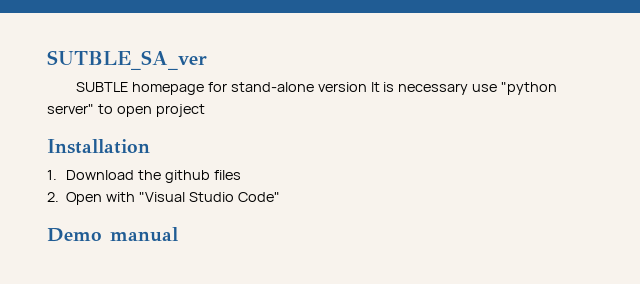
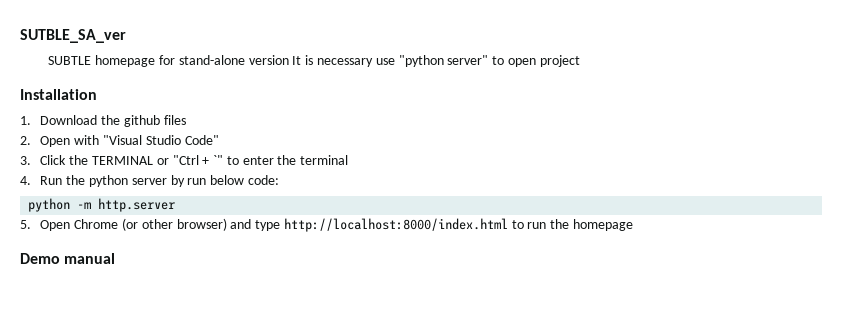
(280, 197) none -> [20,155,349,165] [20,175,279,187] [28,198,176,212] [20,218,633,232] // 3. Click the TERMINAL or "Ctrl + `" to enter the terminal // 4. Run the python server by run below code: // python -m http.server // 5. Open Chrome (or other browser) and type http://localhost:8000/index.html to run the homepage

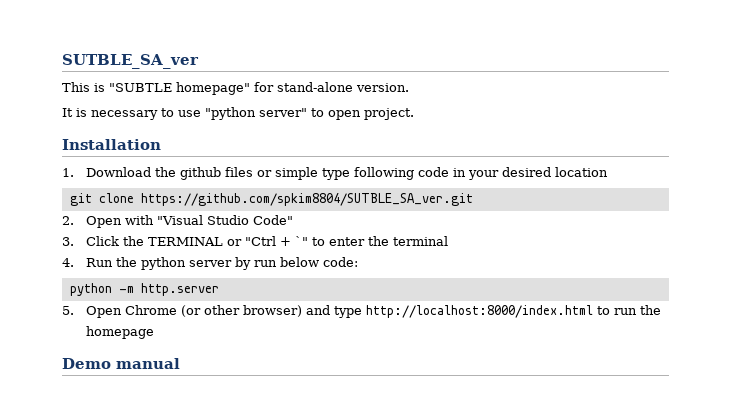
[48,55,156,67] SUBTLE homepage -> [62,82,250,95] This is "SUBTLE homepage"
[248,55,289,65] version -> [356,83,409,92] version. //
(373, 62) none -> [161,108,174,117] to
[539,55,580,67] project -> [364,108,414,120] project.
(186, 120) none -> [257,167,609,180] [69,193,473,206] or simple type following code in your desired location // git clone https://github.com/spkim8804/SUTBLE_SA_ver.git

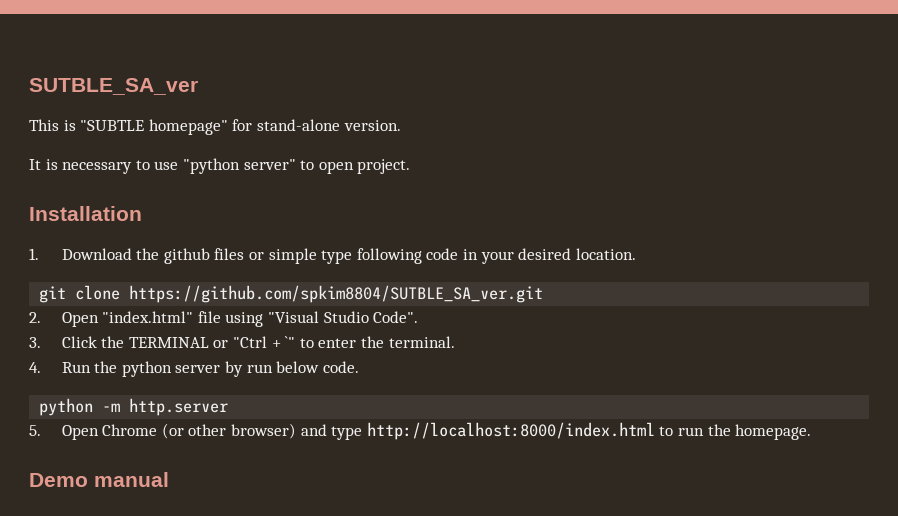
[555,167,609,177] location -> [575,248,636,260] location.
[125,215,155,225] with -> [102,311,264,327] "index.html" file using
[253,215,294,225] Code" -> [373,311,419,323] Code".
[393,236,449,246] terminal -> [388,336,455,348] terminal.
[323,257,359,267] code: -> [322,361,359,373] code.
[86,326,155,339] homepage -> [735,424,812,440] homepage.

